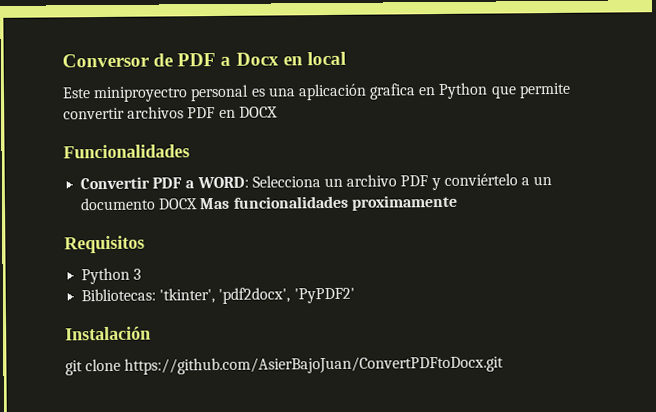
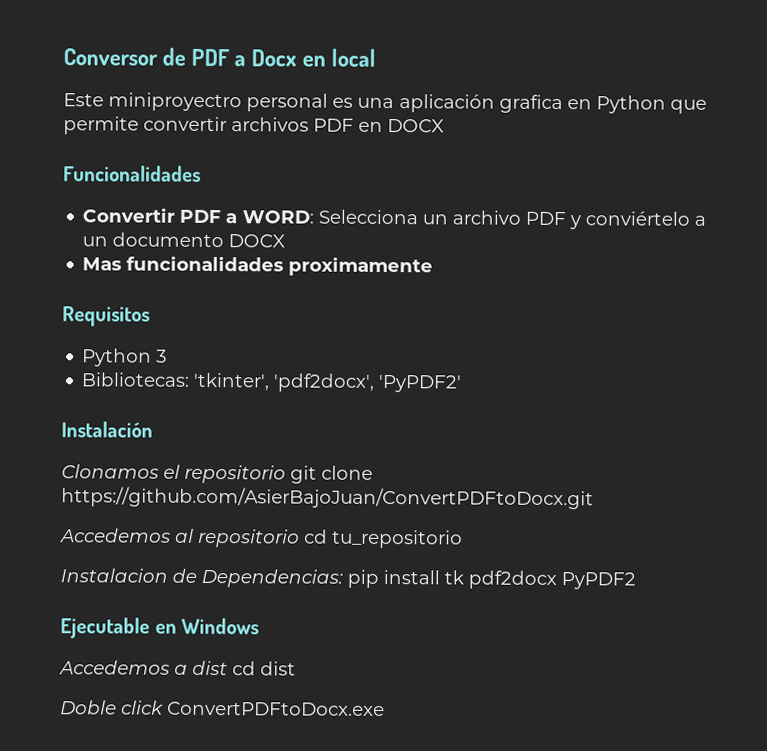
(199, 204) none -> (286, 241) //
(151, 333) none -> [61,464,286,484] Clonamos el repositorio
(505, 365) none -> [60,528,463,549] [60,568,636,590] [60,617,260,639] [59,660,296,676] [60,700,385,717] // Accedemos al repositorio cd tu_repositorio // Instalacion de Dependencias: pip install tk pdf2docx PyPDF2 // Ejecutable en Windows // Accedemos a dist cd dist // Doble click ConvertPDFtoDocx.exe

